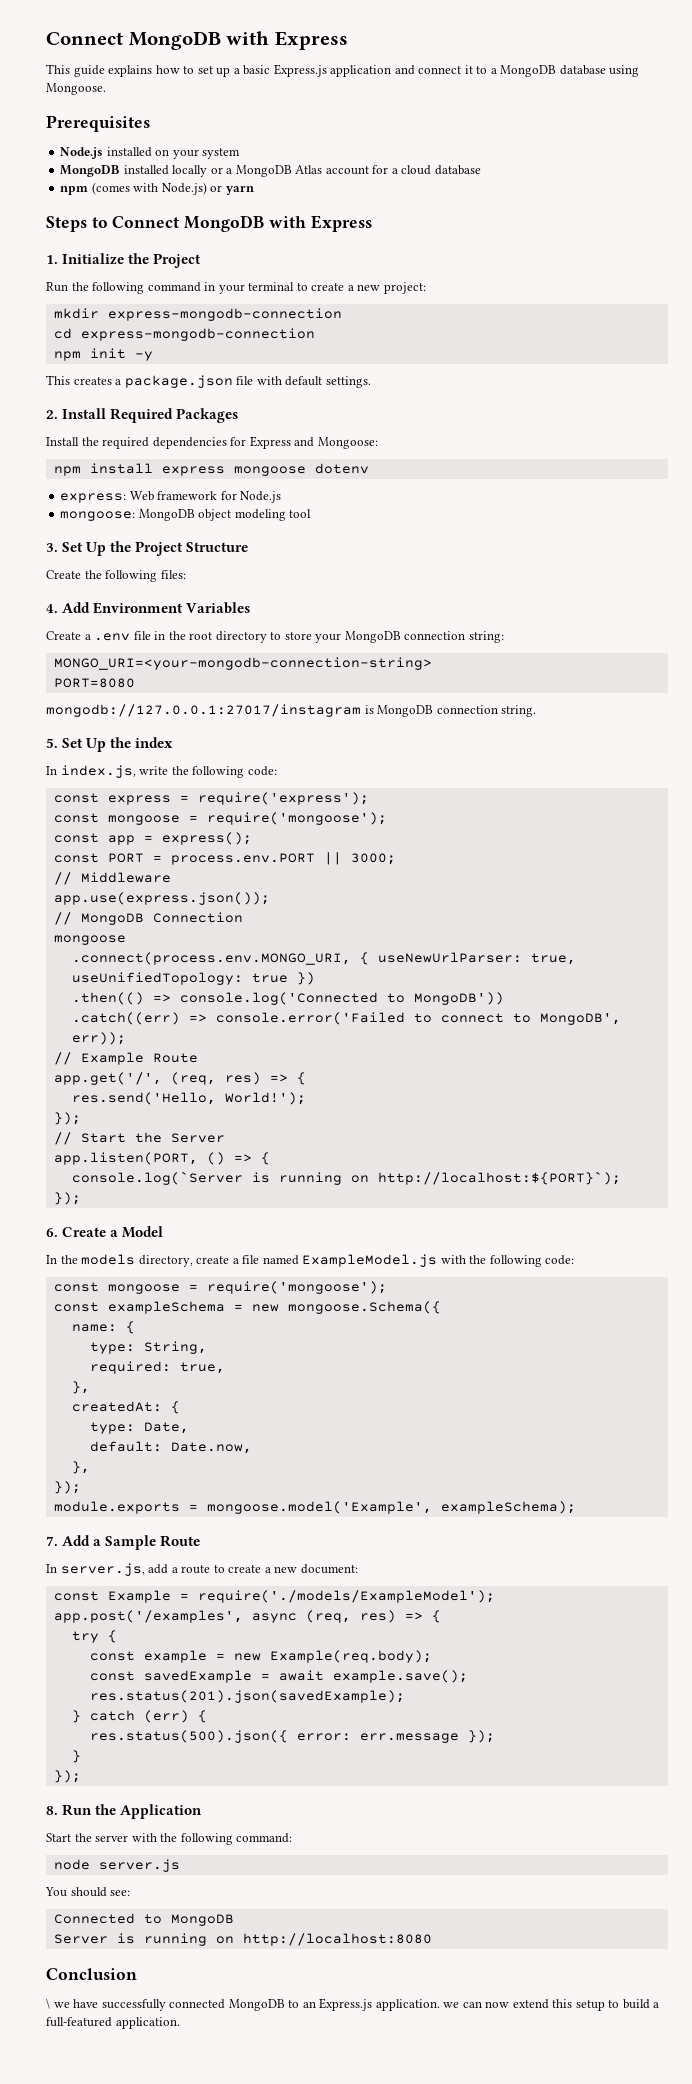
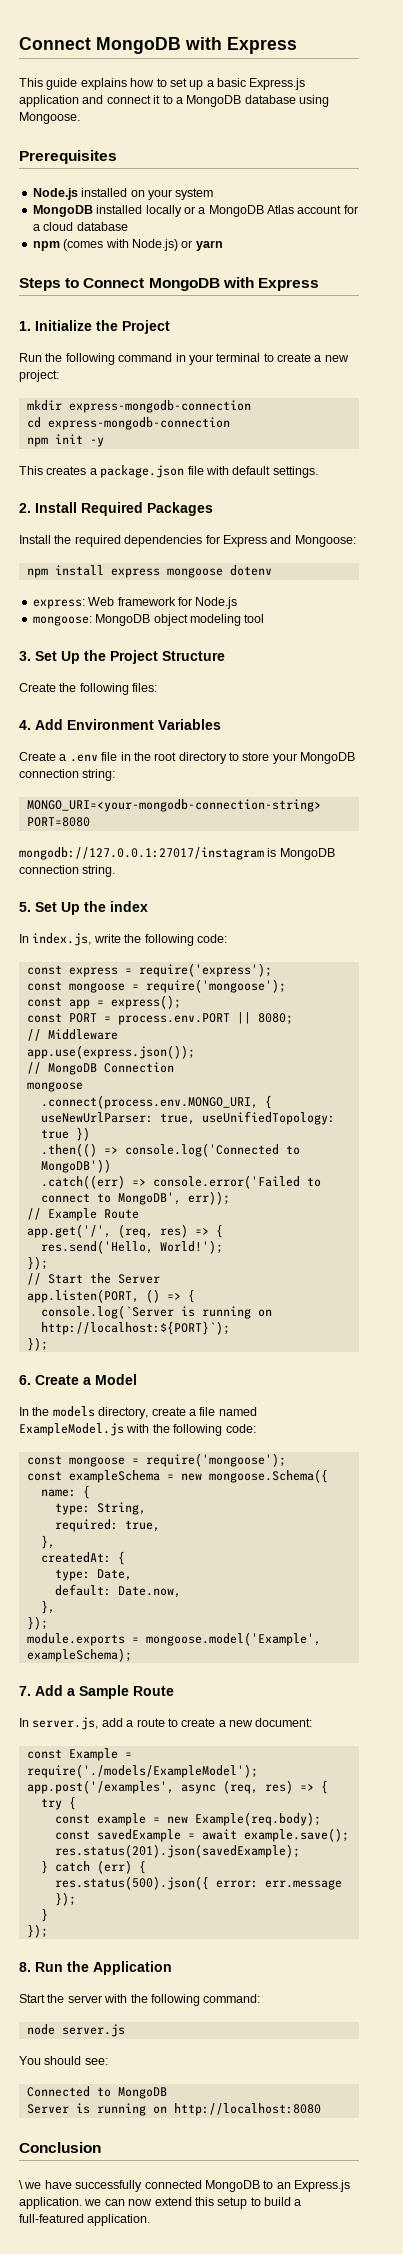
[350,853,396,865] 3000; -> [257,1013,293,1025] 8080;

